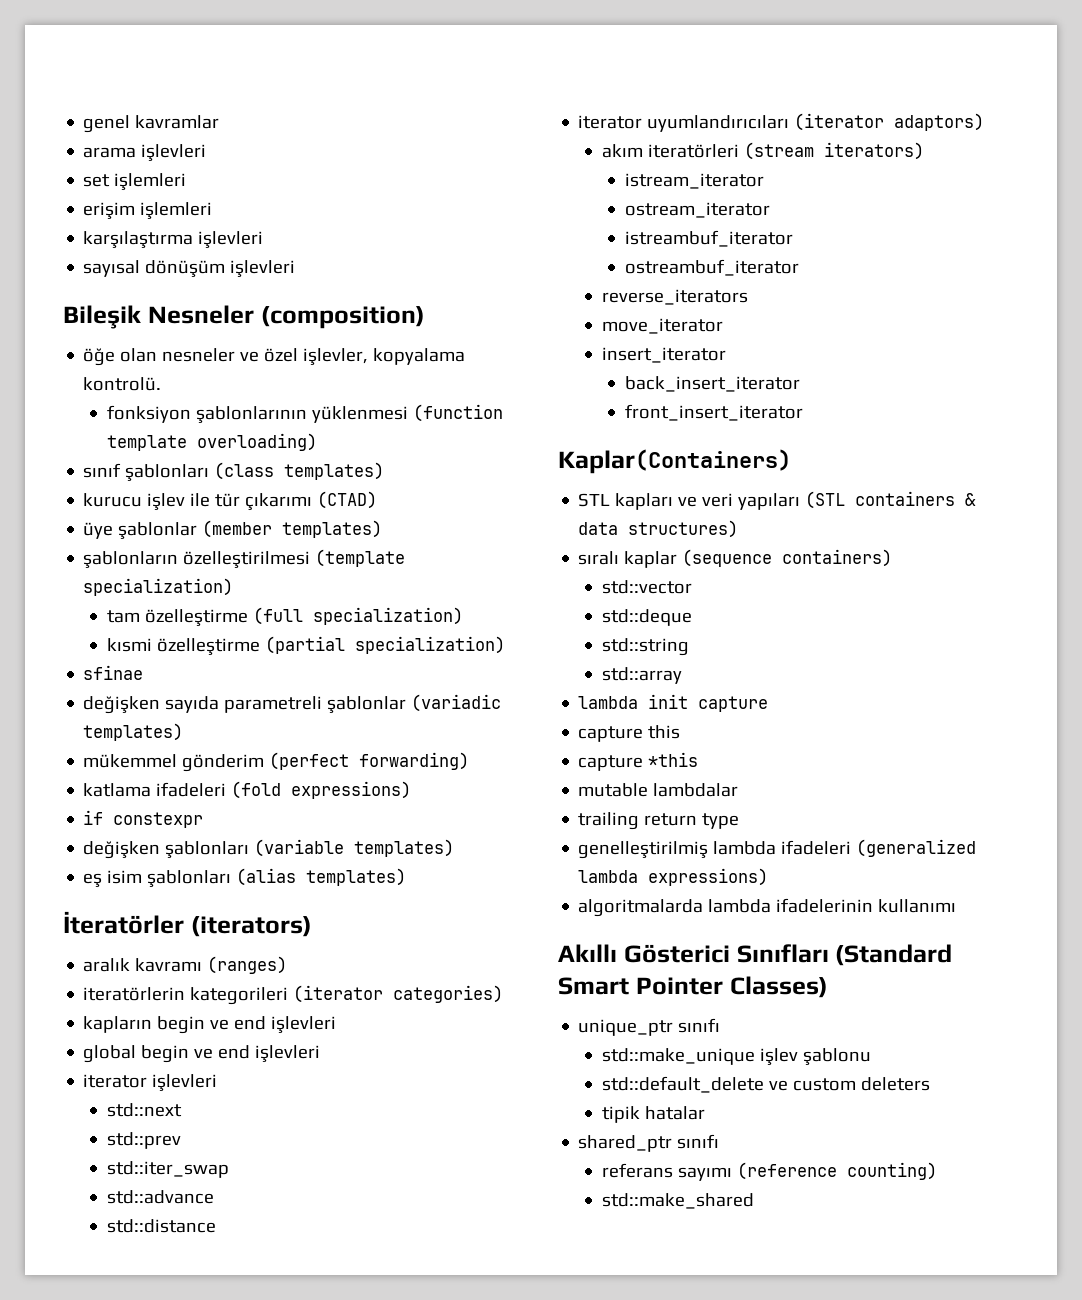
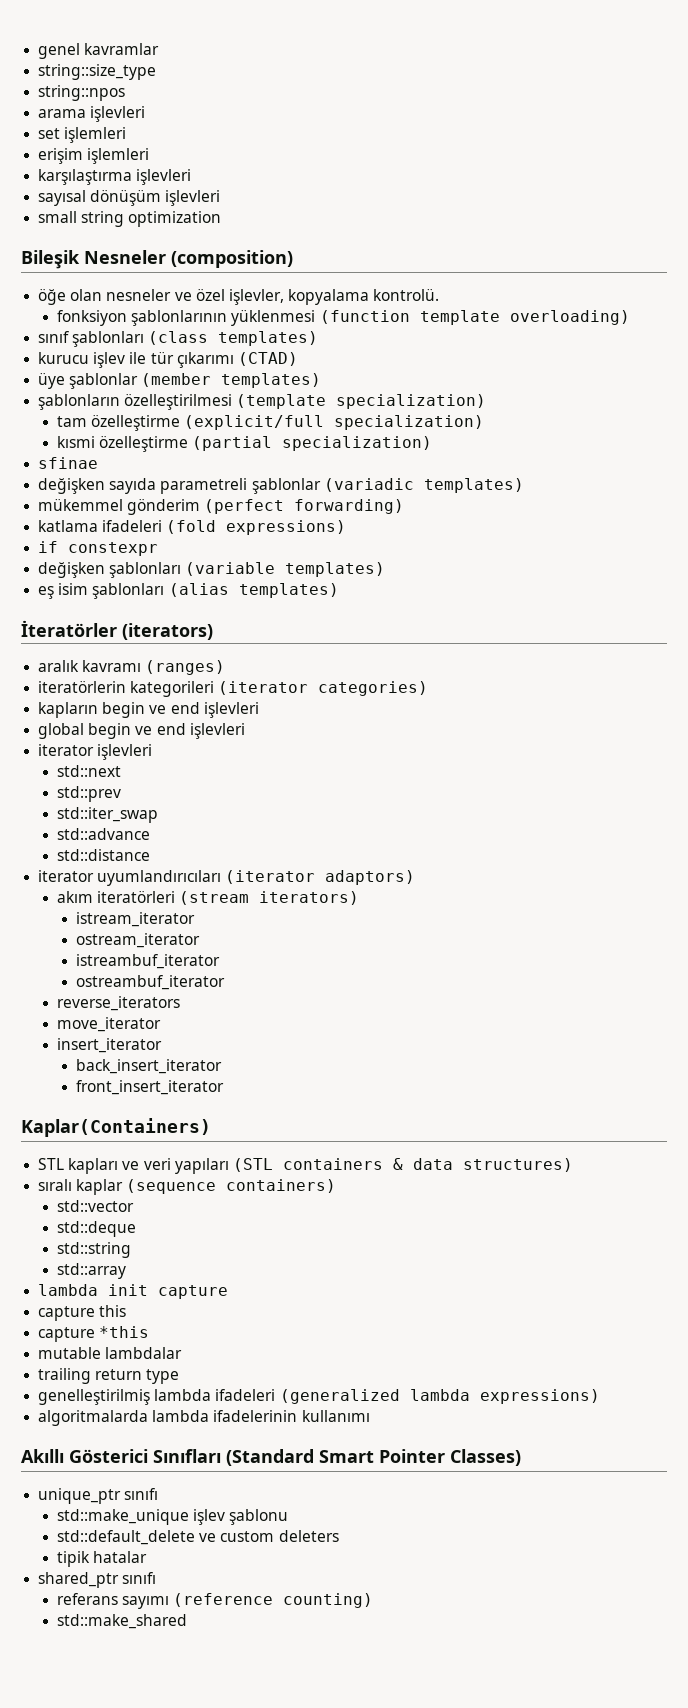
(220, 122) none -> [38,64,157,80] [38,85,126,101] // string::size_type // string::npos
(296, 269) none -> [38,211,222,227] // small string optimization
[252,607,303,625] (full -> [184,415,325,430] (explicit/full

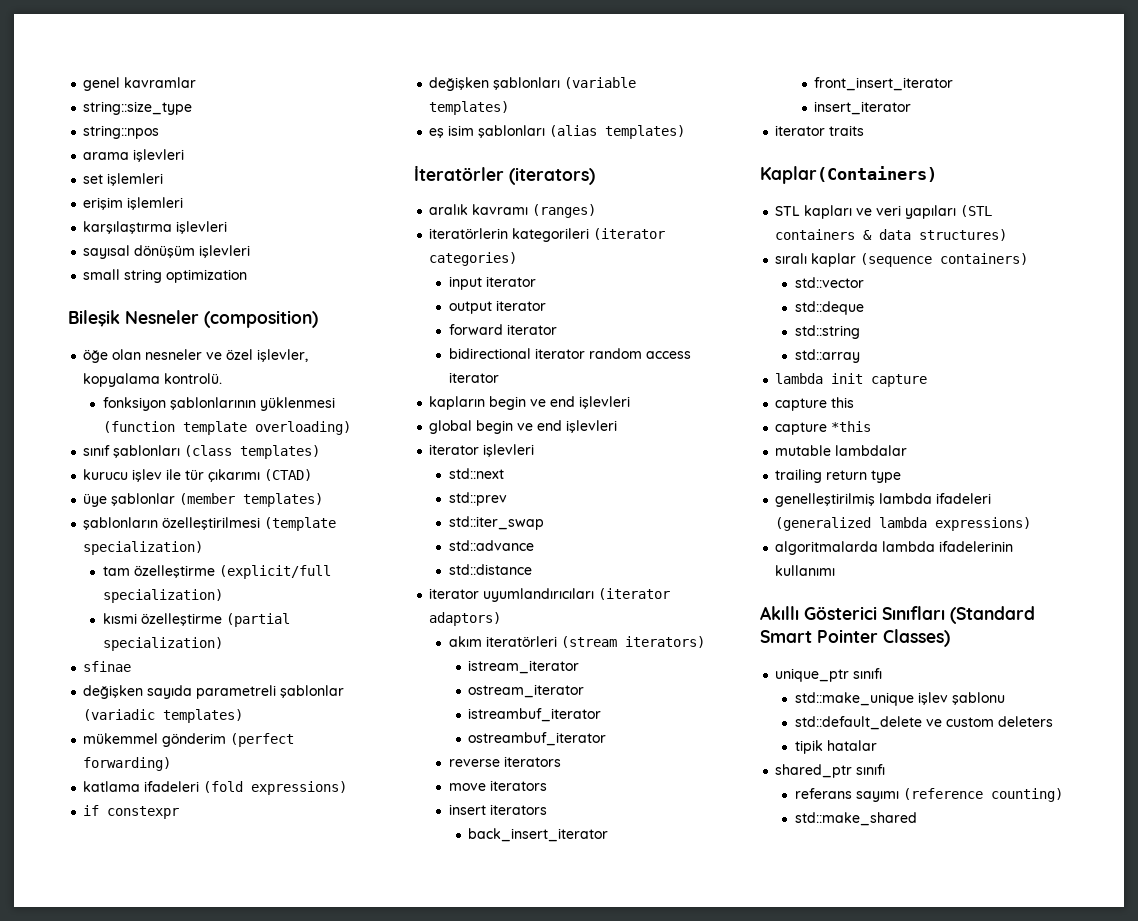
(429, 688) none -> [448,276,536,290] [448,300,546,314] [448,324,557,335] [448,348,691,359] [448,372,499,383] // input iterator // output iterator // forward iterator // bidirectional iterator random access iterator
[57,996,181,1011] [57,1017,162,1032] [57,1038,163,1053] reverse_iterators // move_iterator // insert_iterator -> [448,756,561,767] [448,780,547,791] [448,804,547,815] reverse iterators // move iterators // insert iterators
(225, 1087) none -> [814,101,912,115] [775,125,865,136] // insert_iterator // iterator traits

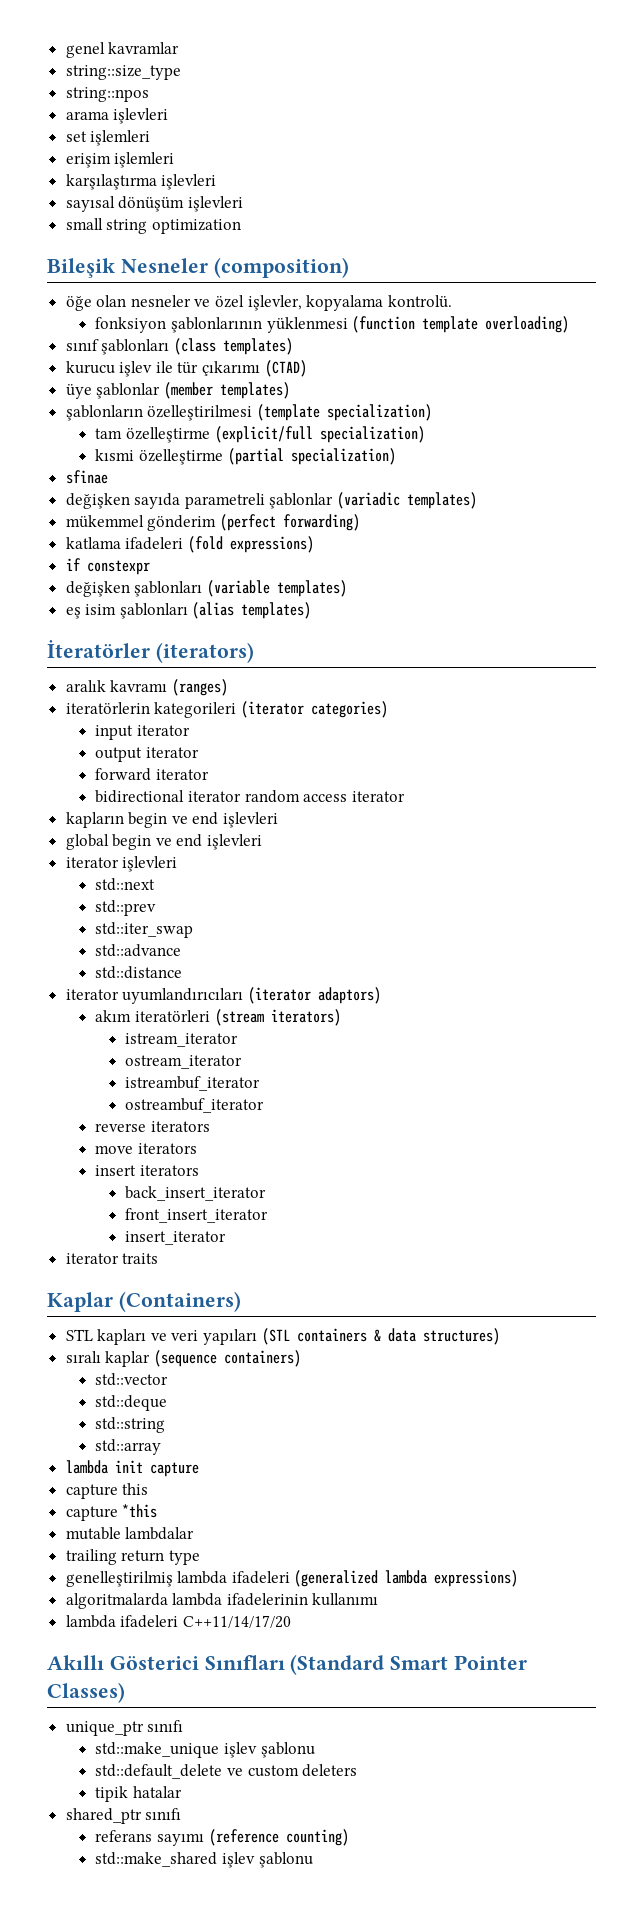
[760,166,937,184] Kaplar(Containers) -> [47,1291,241,1312] Kaplar (Containers)
(836, 570) none -> [65,1615,291,1628] // lambda ifadeleri C++11/14/17/20
(917, 819) none -> [222,1852,313,1868] işlev şablonu

